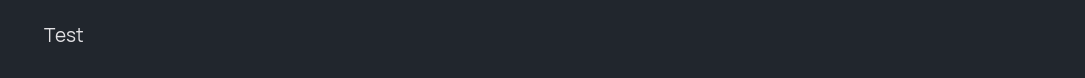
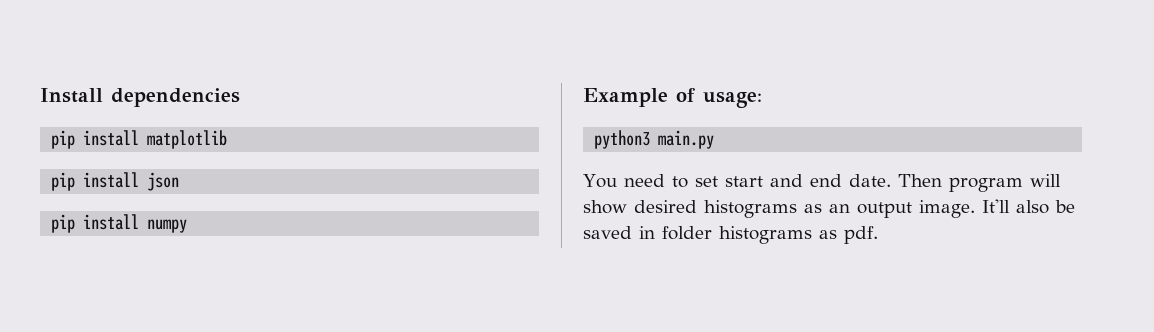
[44,28,84,42] Test -> [40,88,240,107] [51,130,228,149] [51,172,180,191] [51,214,188,233] [583,88,762,108] [594,130,715,149] [583,174,1061,192] [583,199,1075,218] [583,226,878,244] Install dependencies // pip install matplotlib // pip install json // pip install numpy // Example of usage: // python3 main.py // You need to set start and end date. Then program will show desired histograms as an output image. It'll also be saved in folder histograms as pdf.

